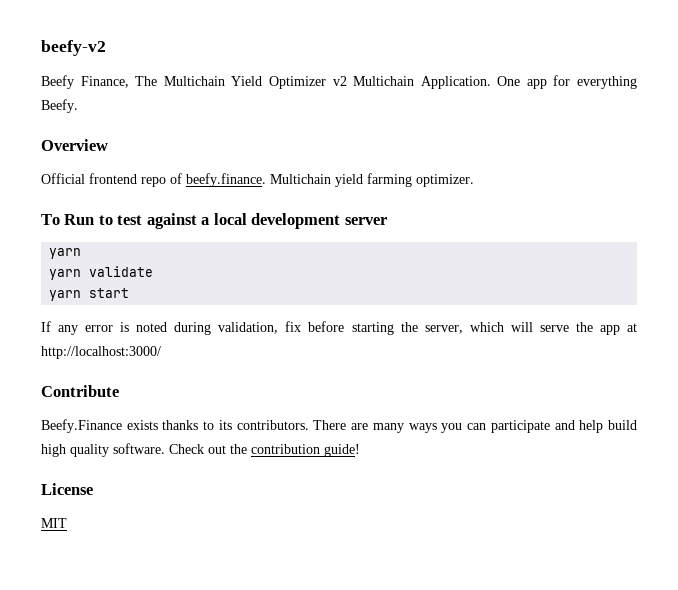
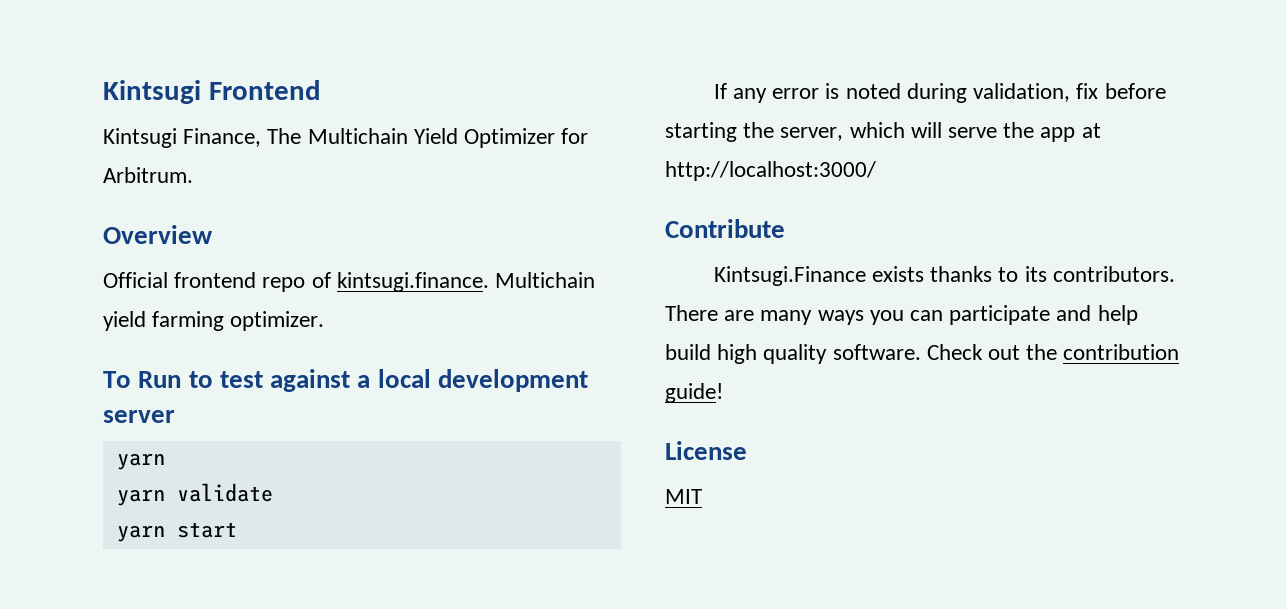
[41,40,106,56] [41,75,74,89] beefy-v2 // Beefy -> [103,80,321,104] [103,128,177,148] Kintsugi Frontend // Kintsugi
[332,75,637,89] [41,99,78,113] v2 Multichain Application. One app for everything Beefy. -> [561,128,589,144] [103,167,193,183] for Arbitrum.
[186,173,266,187] beefy.finance. -> [336,272,489,292] kintsugi.finance.
[41,419,122,433] Beefy.Finance -> [713,266,866,286] Kintsugi.Finance

